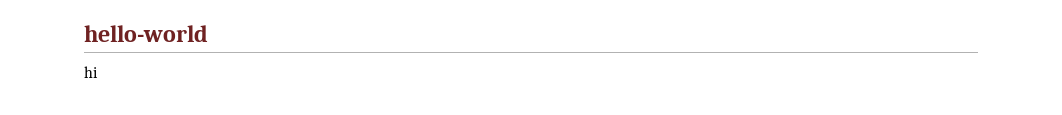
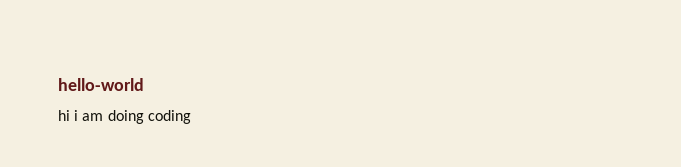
(98, 72) none -> [74,110,191,124] i am doing coding

